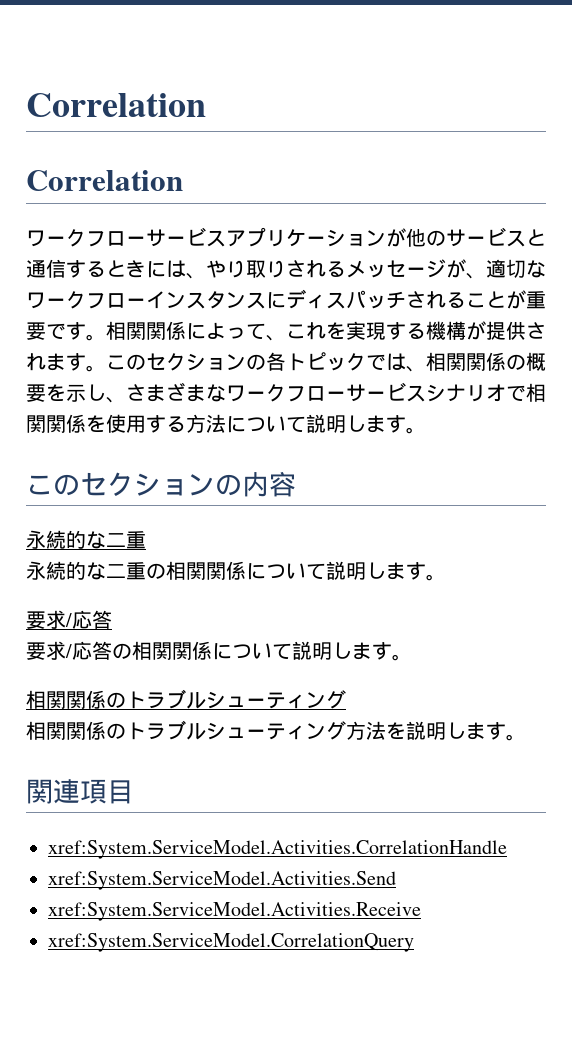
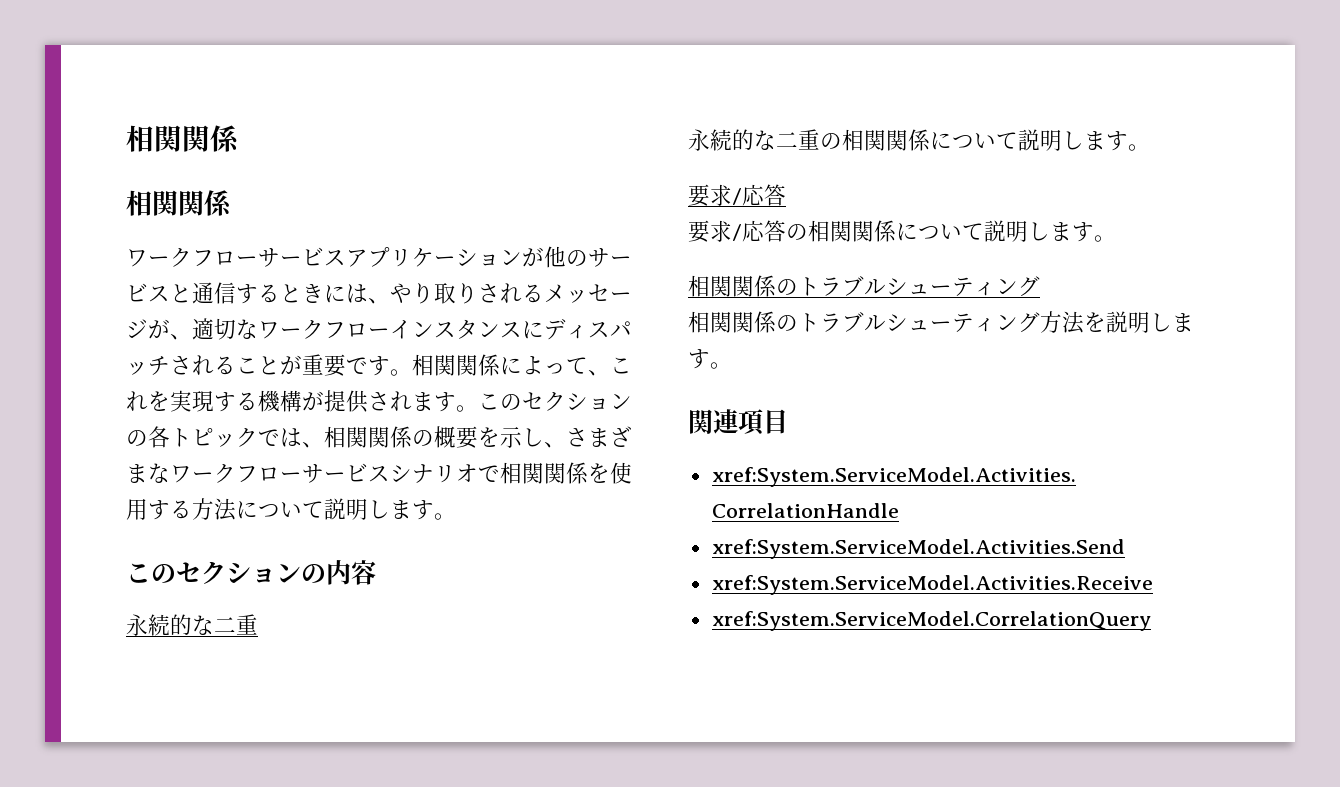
[26,93,206,117] [26,170,183,191] Correlation // Correlation -> [126,125,239,152] [126,190,232,216] 相関関係 // 相関関係

